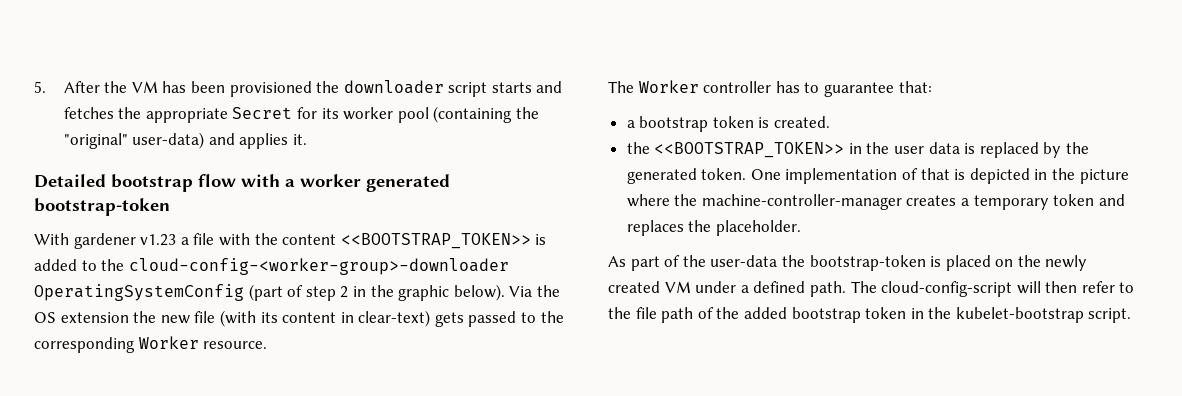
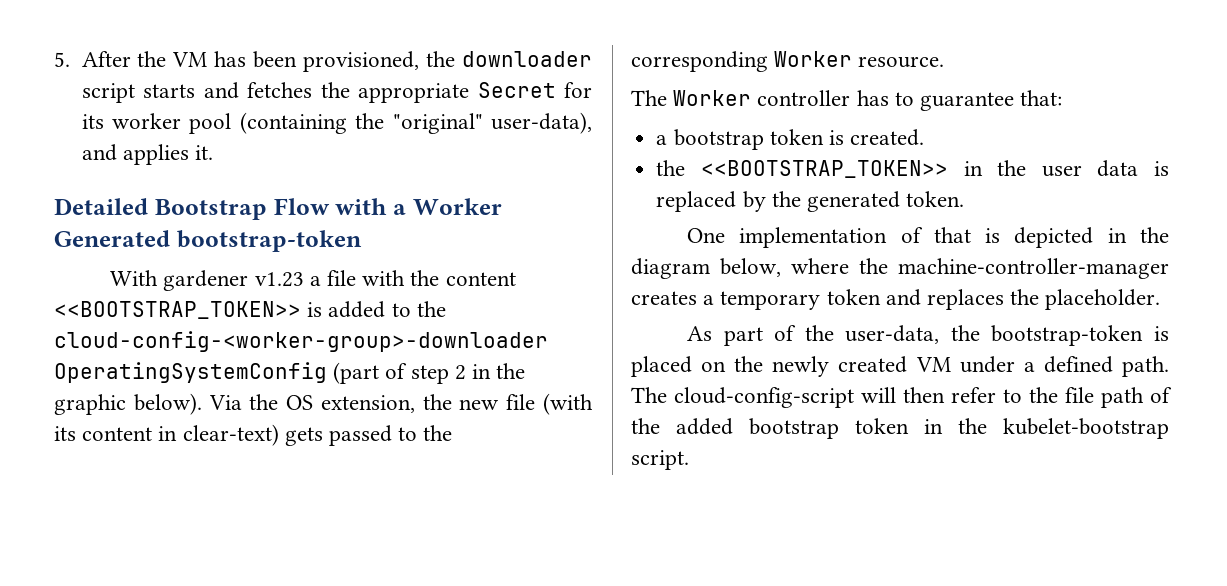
[229,81,312,97] provisioned -> [303,51,420,72] provisioned,
[132,132,205,149] user-data) -> [491,112,592,134] user-data),
[111,174,450,192] bootstrap flow with a worker generated -> [154,198,502,220] [54,230,170,247] Bootstrap Flow with a Worker Generated
[60,312,129,323] extension -> [320,395,415,413] extension,
(747, 174) none -> (965, 199) //
[1079,169,1129,184] picture -> [631,258,781,279] diagram below,
[710,255,778,267] user-data -> [845,325,940,344] user-data,

